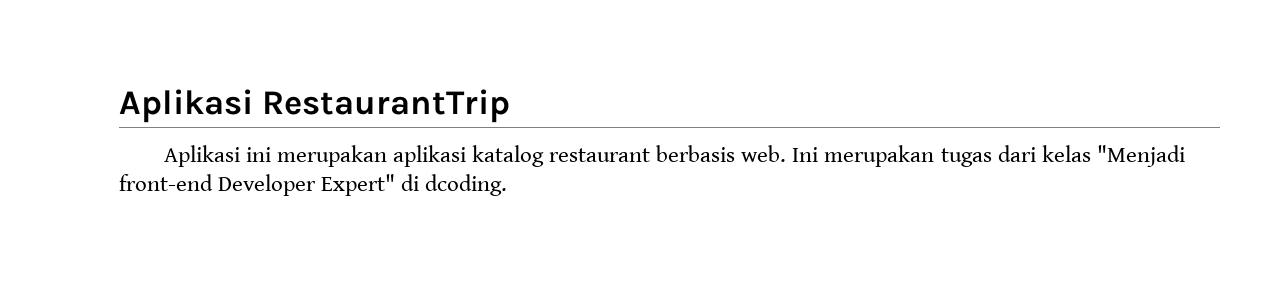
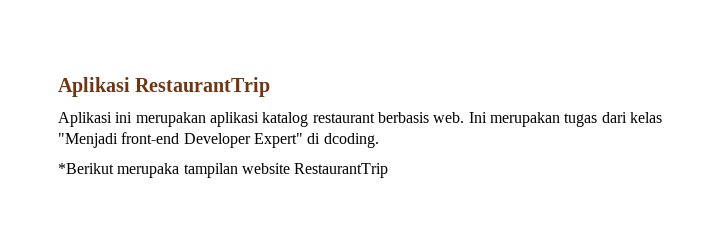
(508, 185) none -> [58,163,389,178] // *Berikut merupaka tampilan website RestaurantTrip

